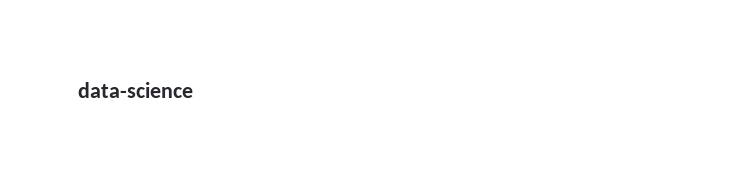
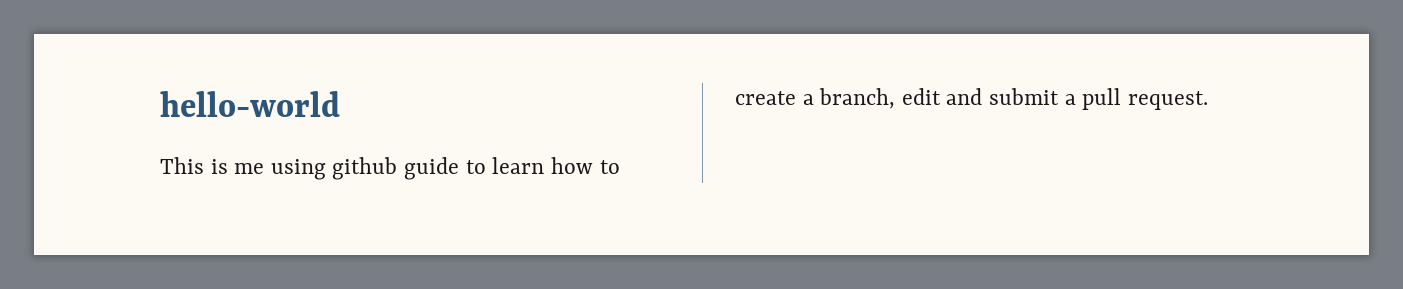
[78,82,193,98] data-science -> [160,91,340,117] [160,157,620,180] [735,88,1208,110] hello-world // This is me using github guide to learn how to create a branch, edit and submit a pull request.

